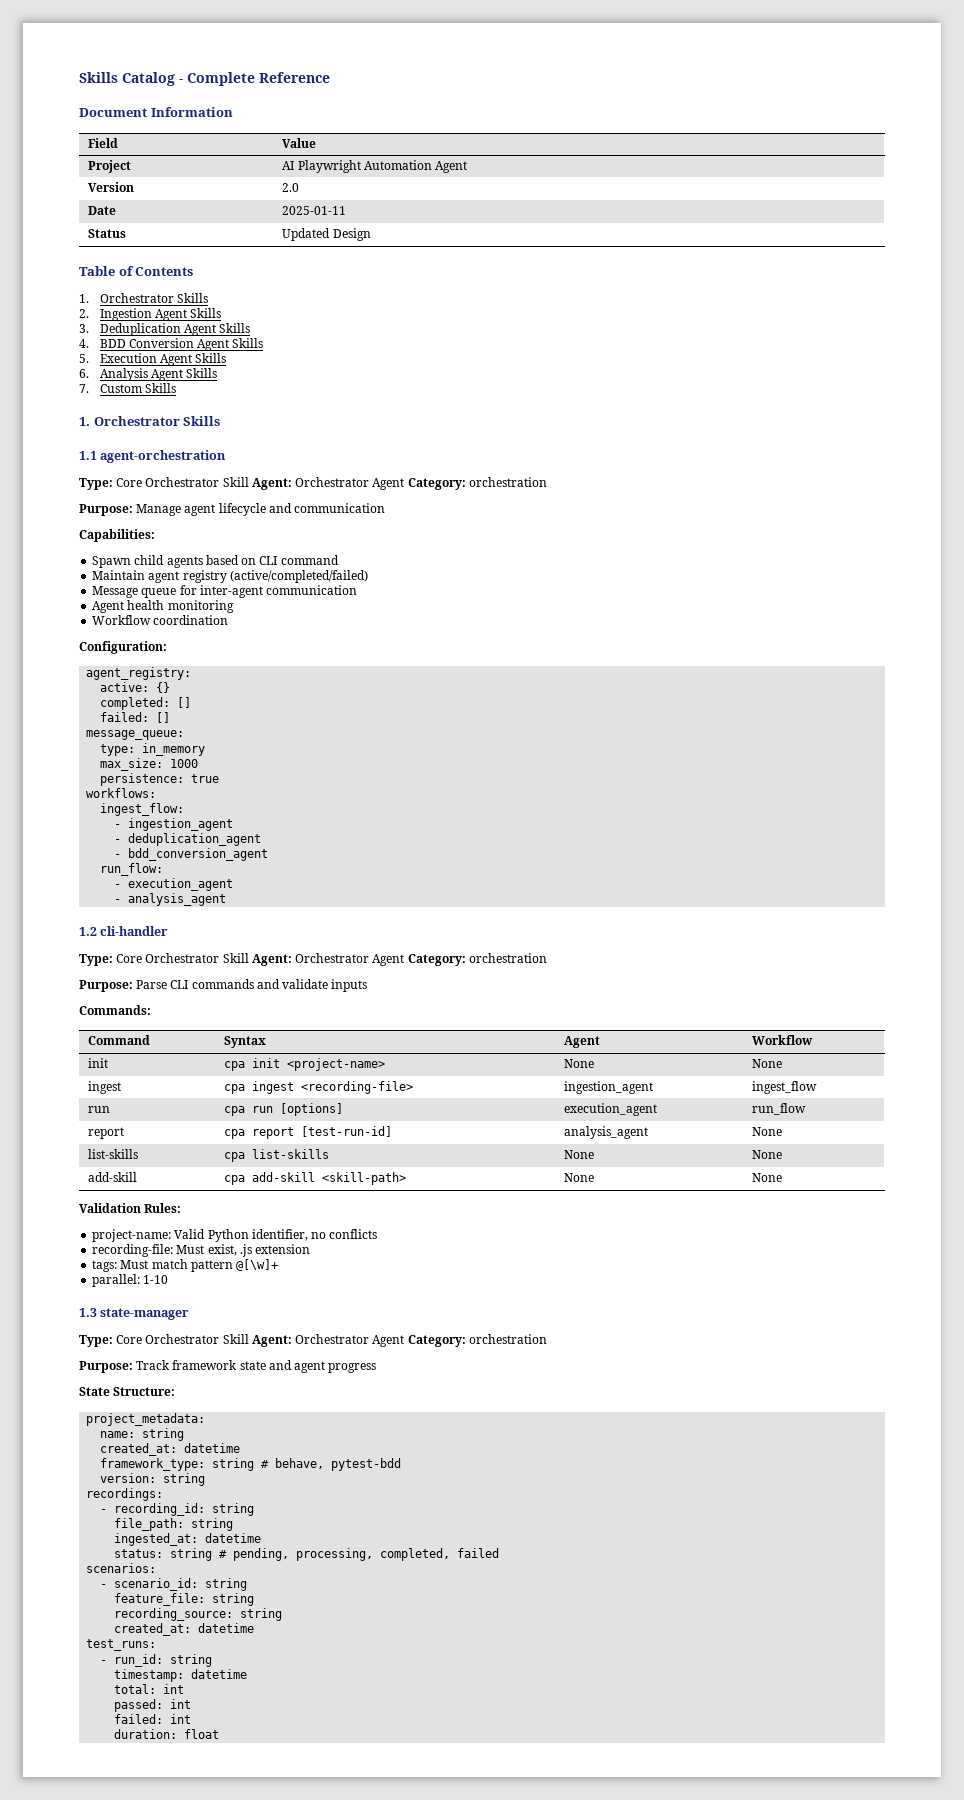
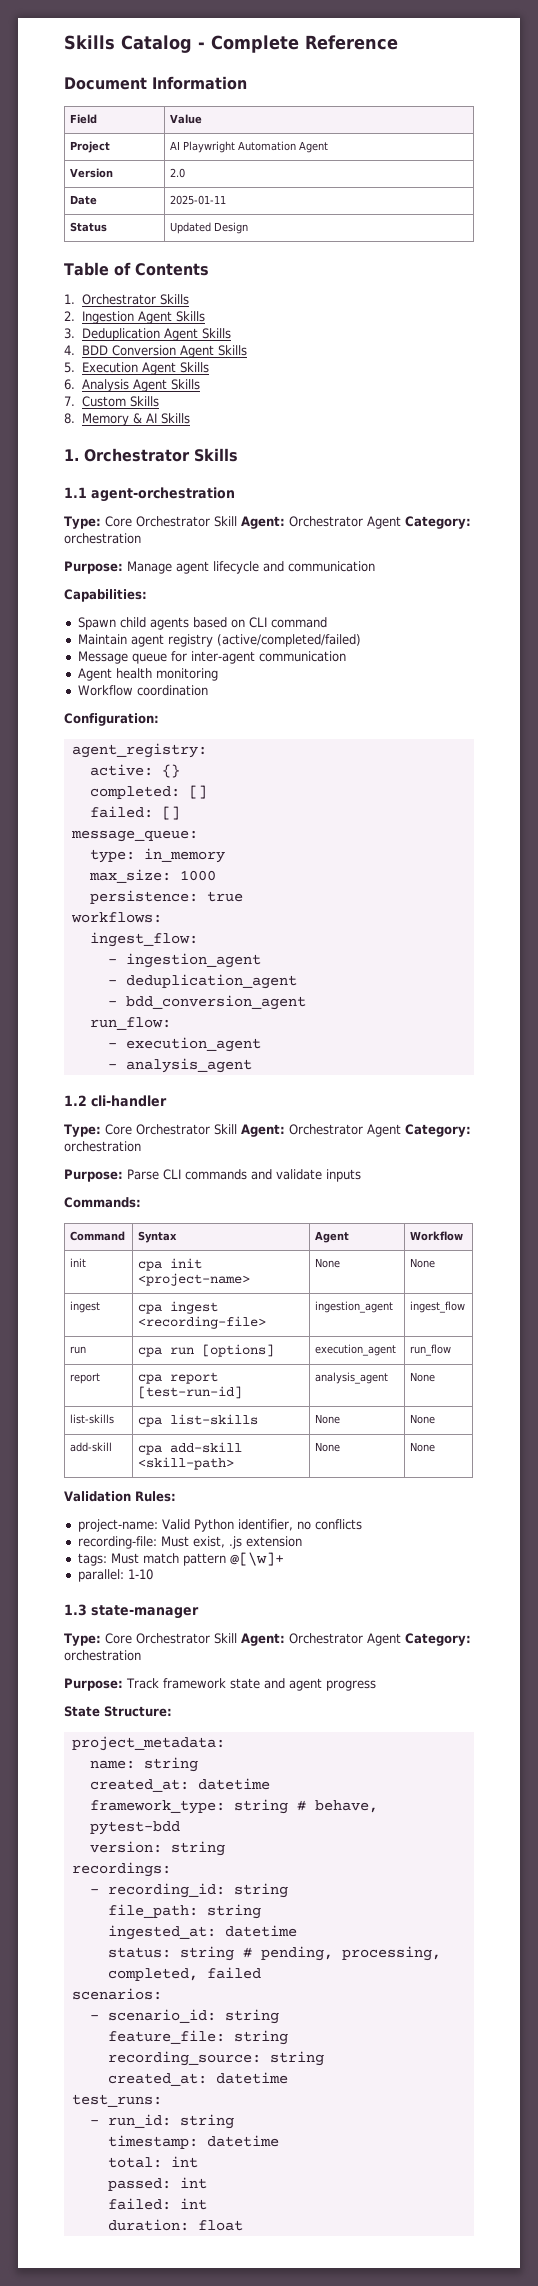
(176, 388) none -> [64,413,190,426] // 8. Memory & AI Skills

